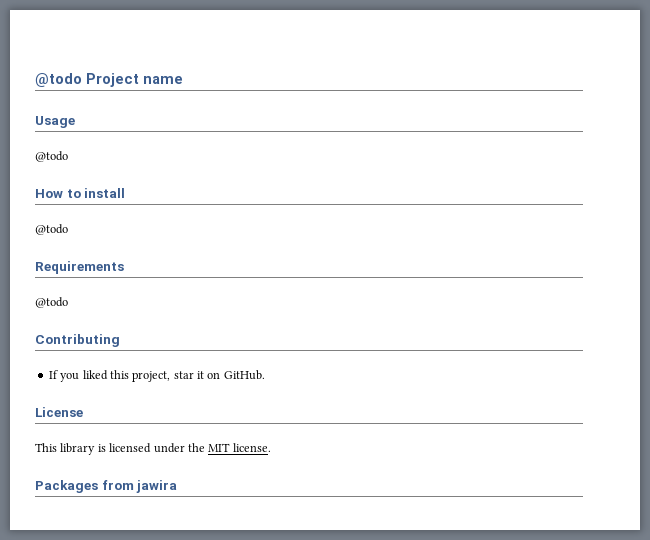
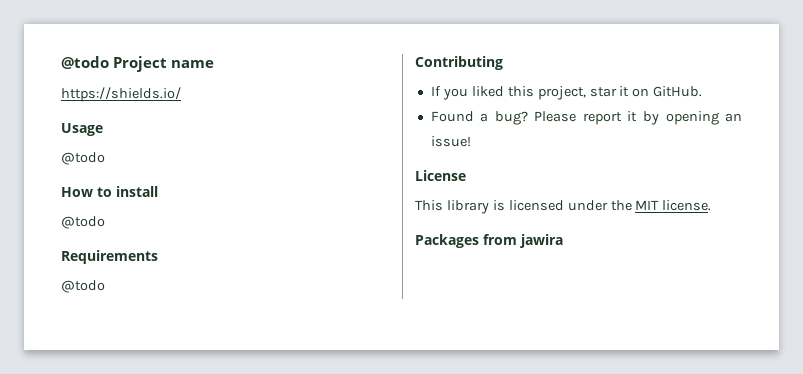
(183, 80) none -> [61,87,181,102] // https://shields.io/
(265, 375) none -> [430,111,742,125] [430,136,471,147] // Found a bug? Please report it by opening an issue!

